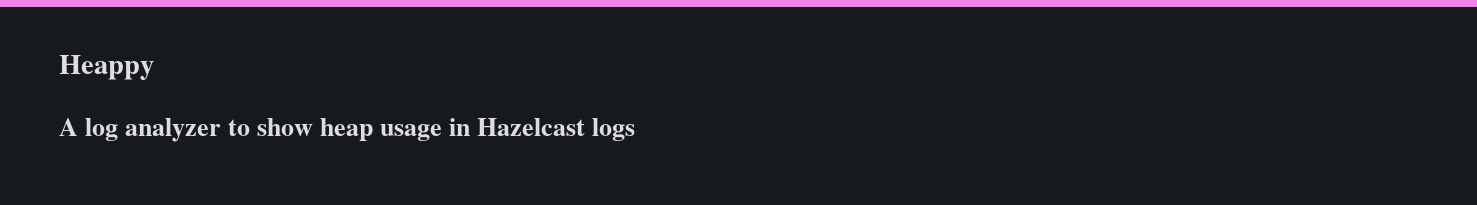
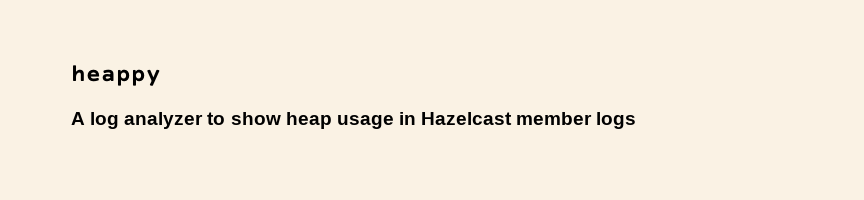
[59,55,154,80] Heappy -> [71,65,161,86] heappy
(586, 127) none -> [516,112,593,125] member

